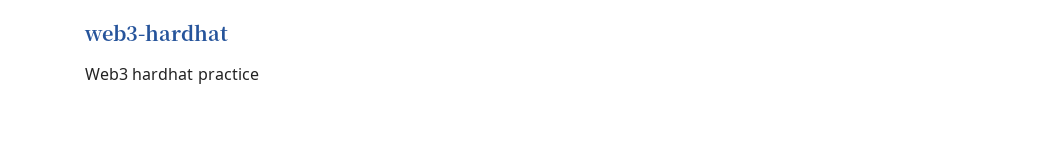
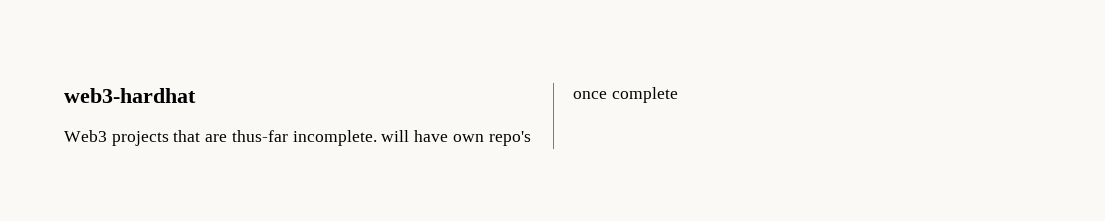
[132,68,259,84] hardhat practice -> [111,130,531,146] [573,87,678,103] projects that are thus-far incomplete. will have own repo's once complete

